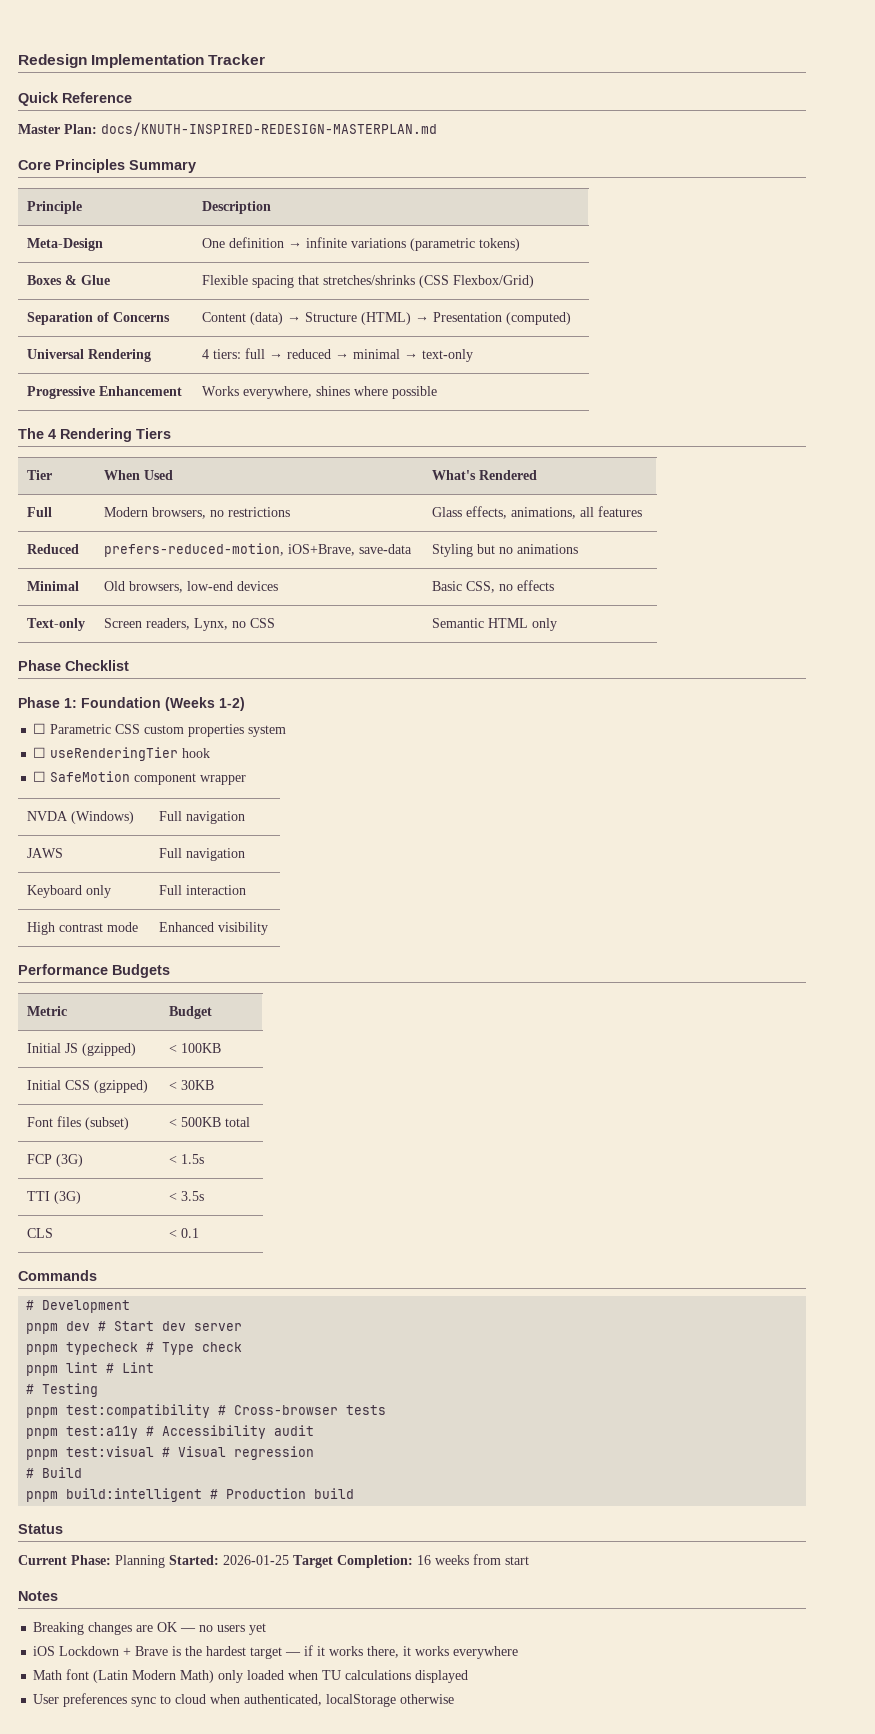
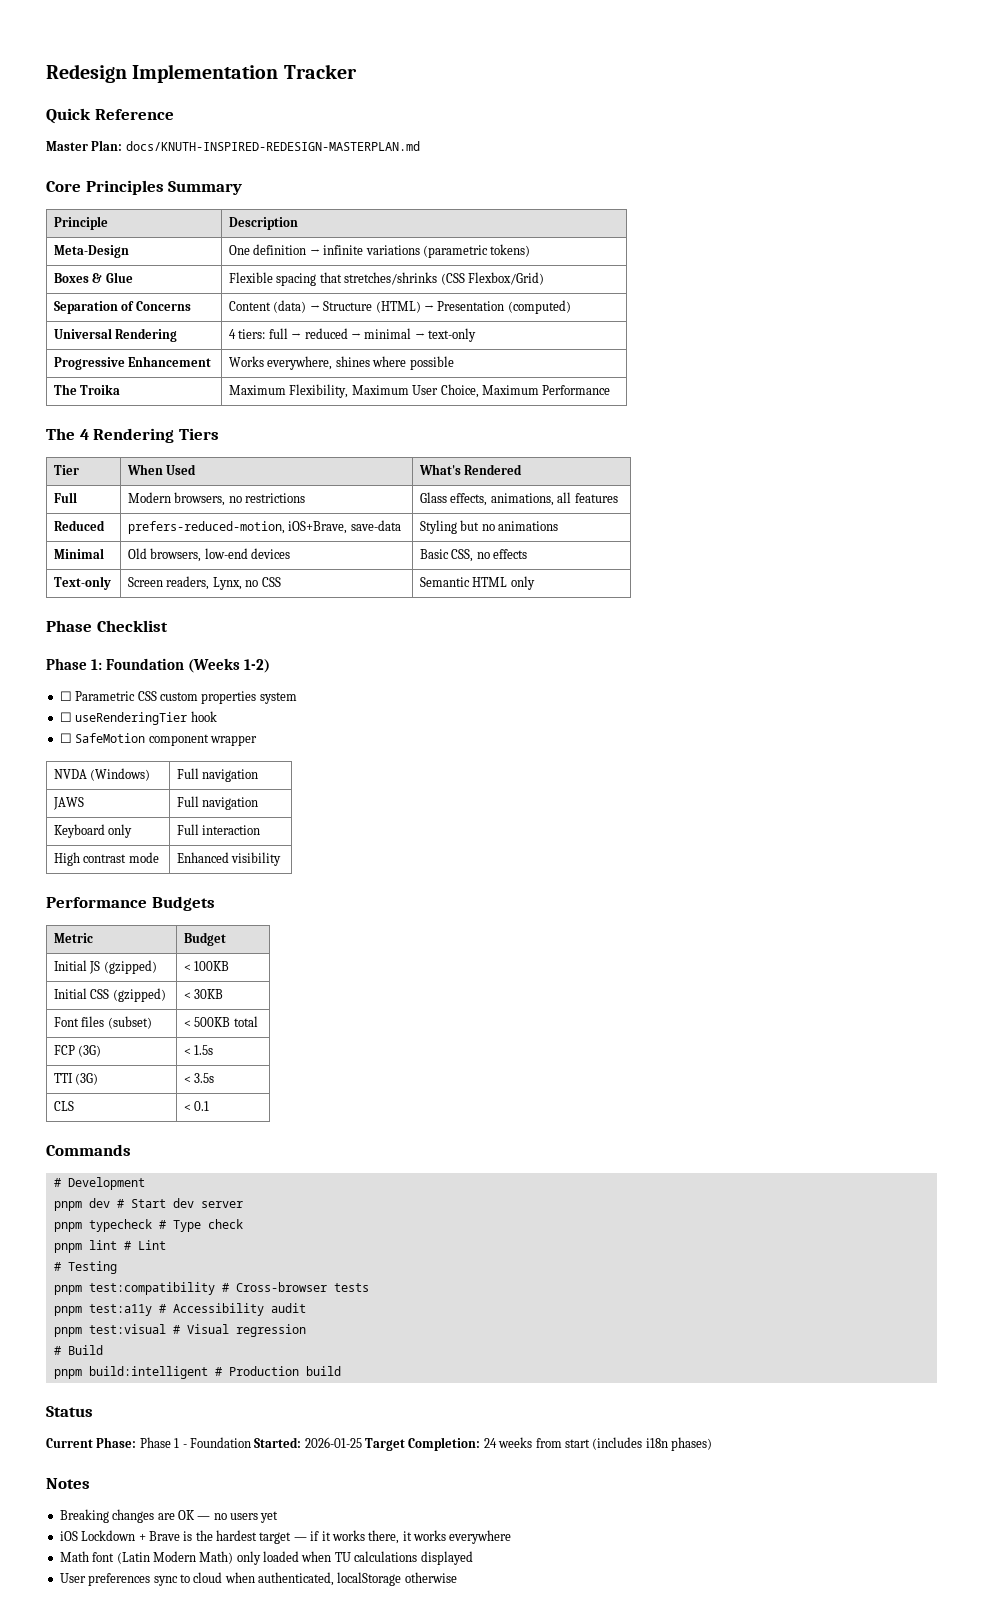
(438, 392) none -> [54,384,121,395] [229,384,611,398] // The Troika | Maximum Flexibility, Maximum User Choice, Maximum Performance
[115,1555,165,1568] Planning -> [139,1437,251,1448] Phase 1 - Foundation
[417,1555,431,1565] 16 -> [483,1438,497,1448] 24
(529, 1560) none -> [592,1437,712,1451] (includes i18n phases)

